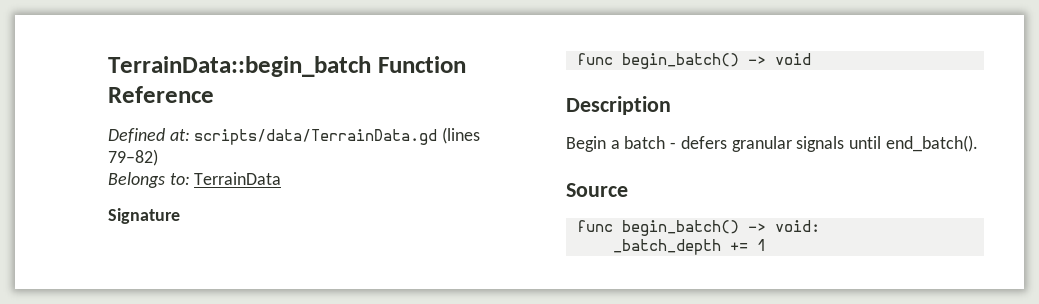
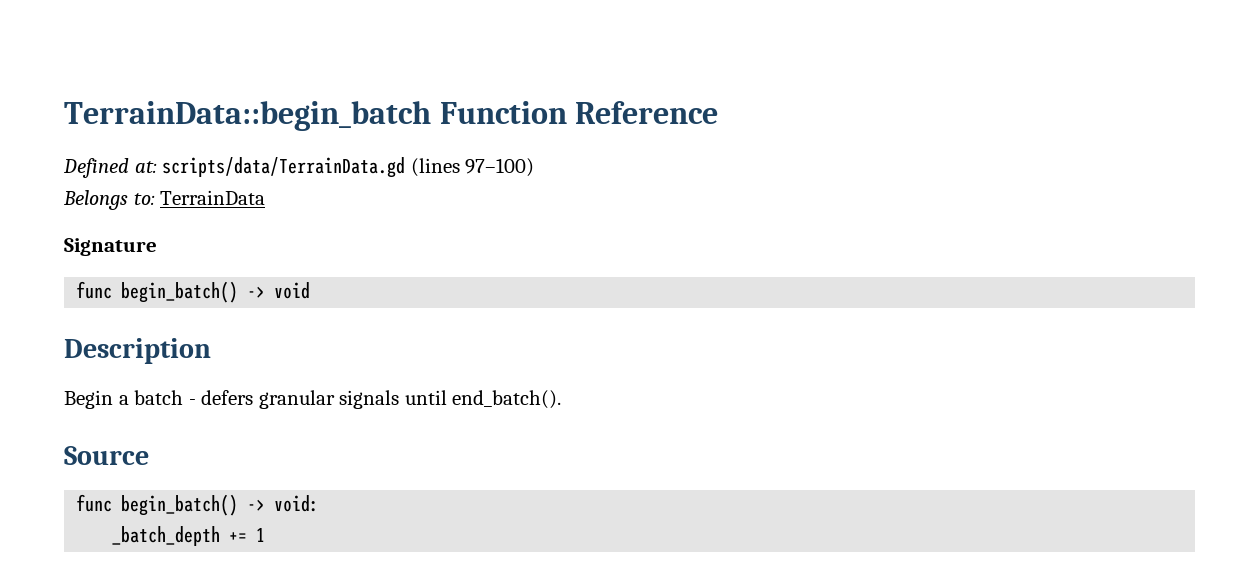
[108,149,158,166] 79–82) -> [465,158,535,177] 97–100)

